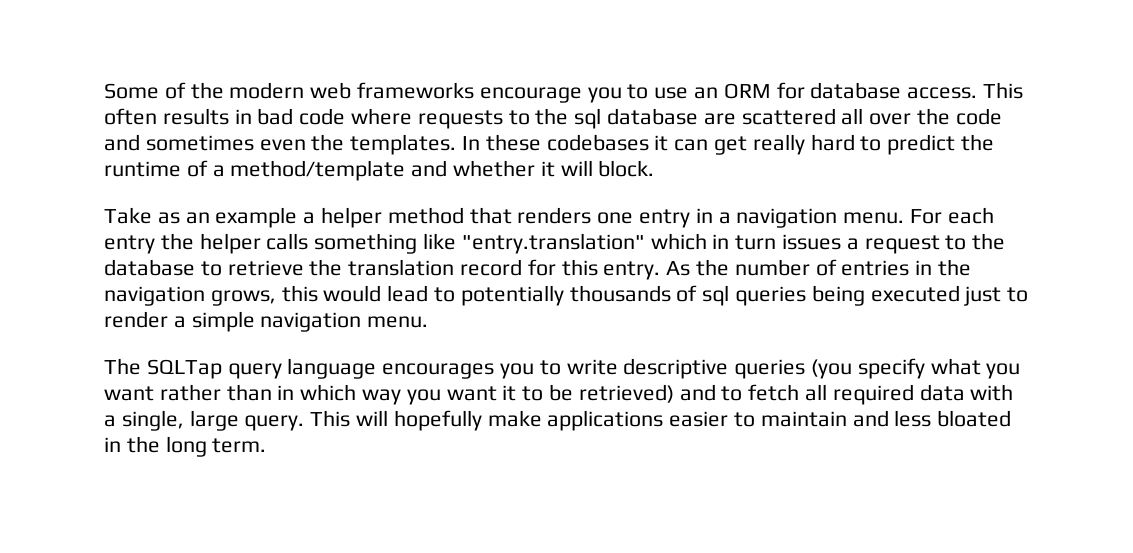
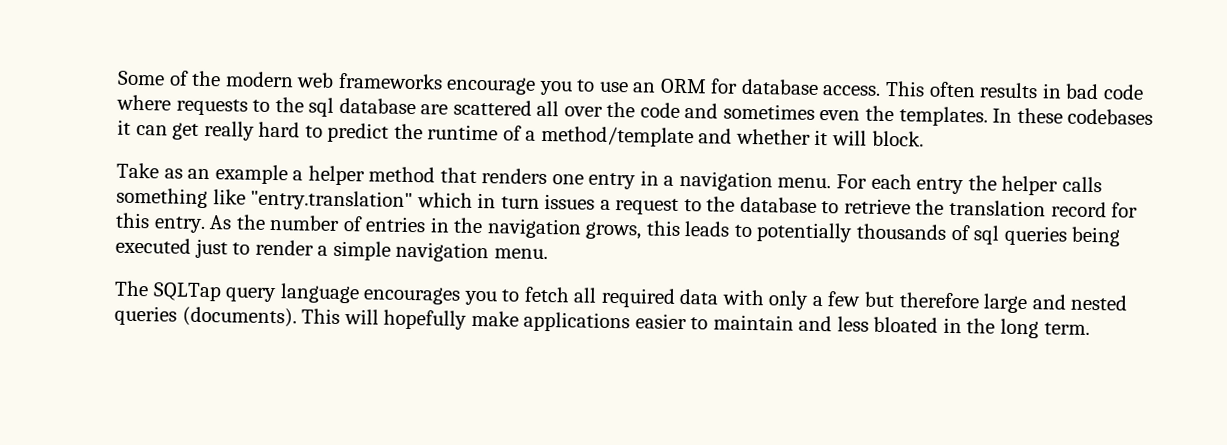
[323,285,429,302] would lead -> [684,221,731,237] leads
[566,358,1021,379] [104,384,743,405] write descriptive queries (you specify what you want rather than in which way you want it to be retrieved) and to -> (521, 295) none
[104,410,305,431] a single, large query. -> [768,290,1128,314] [114,305,297,328] only a few but therefore large and nested queries (documents).

